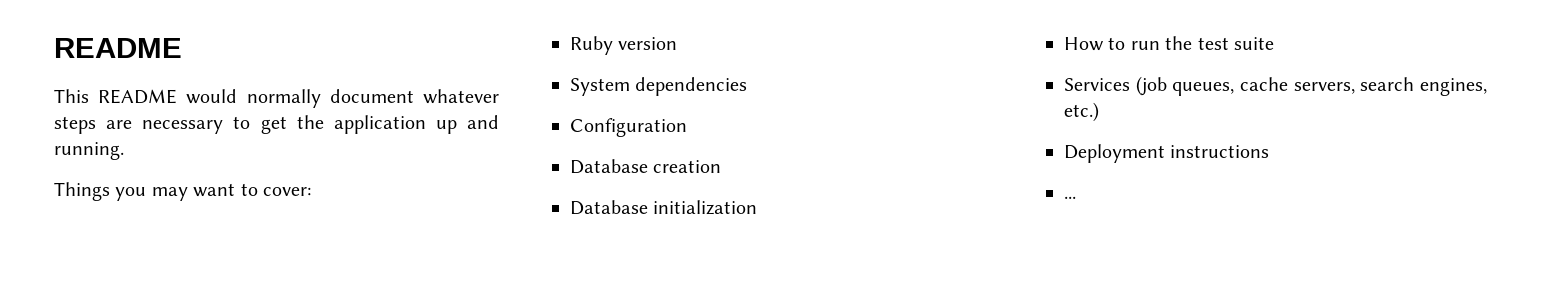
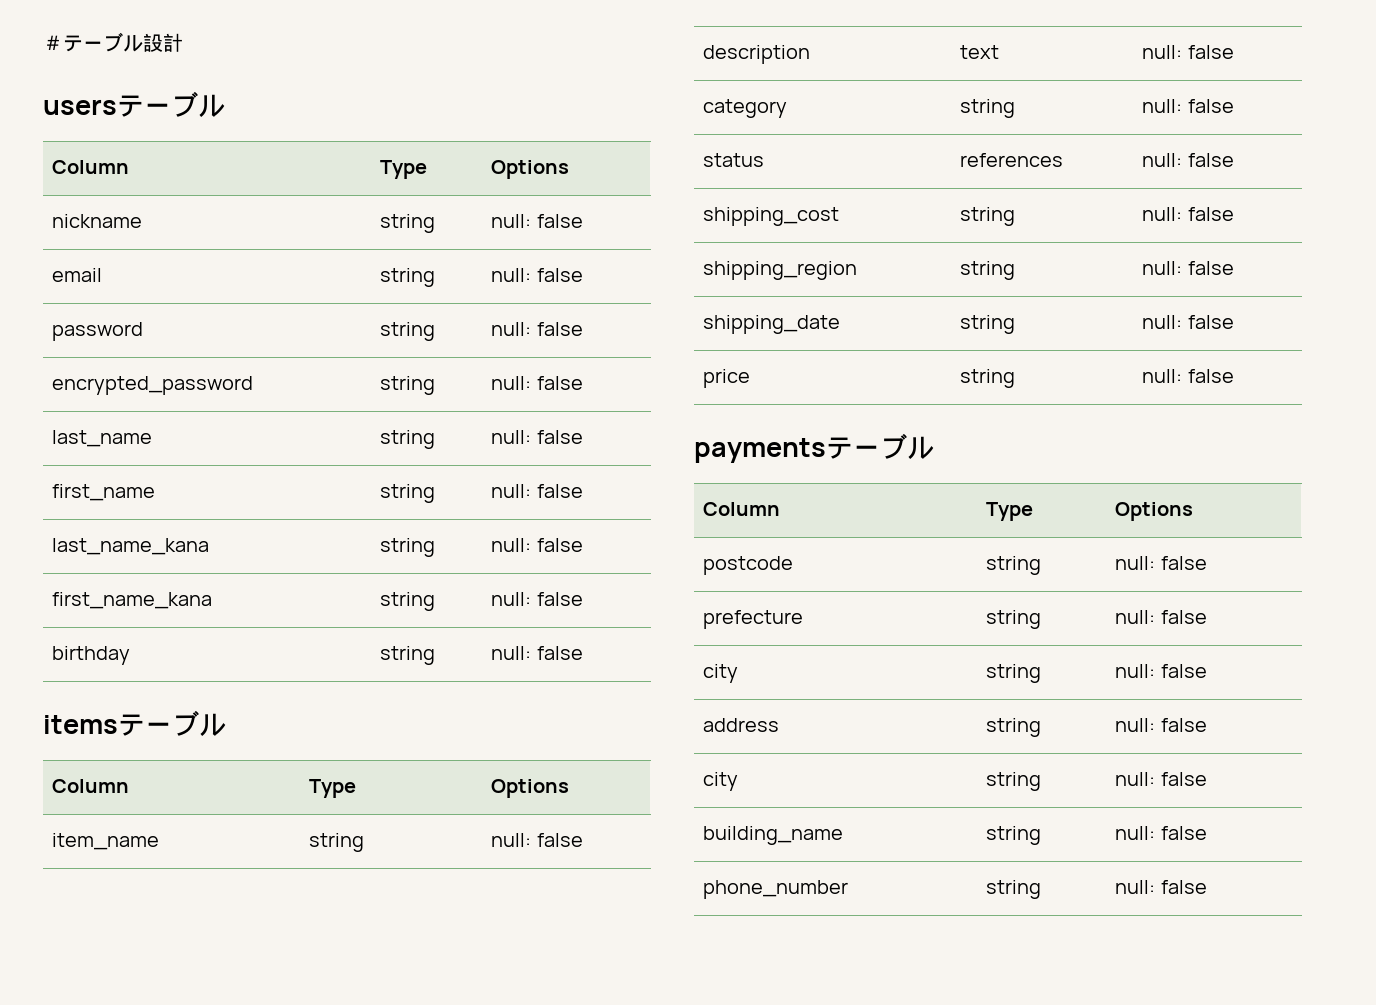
[54,38,182,58] [54,89,499,108] [54,115,499,134] [54,142,124,160] [54,182,311,201] [570,36,678,55] [570,77,748,96] [570,118,687,137] [570,159,722,174] [570,200,758,215] [1064,36,1274,51] [1064,76,1487,96] [1064,102,1099,122] [1064,144,1270,163] [1064,196,1076,199] README // This README would normally document whatever steps are necessary to get the application up and running. // Things you may want to cover: // Ruby version // System dependencies // Configuration // Database creation // Database initialization // How to run the test suite // Services (job queues, cache servers, search engines, etc.) // Deployment instructions // ... -> [43,32,183,52] [43,91,225,117] [52,160,130,174] [380,160,428,179] [491,160,570,179] [52,214,143,228] [380,214,436,233] [491,214,583,228] [52,268,103,282] [380,268,436,287] [491,268,583,282] [52,322,144,341] [380,322,436,341] [491,322,583,336] [52,376,254,395] [380,376,436,395] [491,376,583,390] [52,430,153,447] [380,430,436,449] [491,430,583,444] [52,484,156,501] [380,484,436,503] [491,484,583,498] [52,538,210,555] [380,538,436,557] [491,538,583,552] [52,592,213,609] [380,592,436,611] [491,592,583,606] [52,646,131,665] [380,646,436,665] [491,646,583,660] [43,710,226,736] [52,779,130,793] [309,779,357,798] [491,779,570,798] [52,833,160,850] [309,833,365,852] [491,833,583,847] [703,45,811,64] [960,45,1000,59] [1142,45,1234,59] [703,99,788,118] [960,99,1016,118] [1142,99,1234,113] [703,153,765,167] [960,153,1064,167] [1142,153,1234,167] [703,207,840,226] [960,207,1016,226] [1142,207,1234,221] [703,261,858,280] [960,261,1016,280] [1142,261,1234,275] [703,315,841,334] [960,315,1016,334] [1142,315,1234,329] [703,369,751,388] [960,369,1016,388] [1142,369,1234,383] [694,433,934,463] [703,502,781,516] [986,502,1034,521] [1115,502,1194,521] [703,556,794,575] [986,556,1042,575] [1115,556,1207,570] [703,610,804,629] [986,610,1042,629] [1115,610,1207,624] [703,664,739,683] [986,664,1042,683] [1115,664,1207,678] [703,718,780,732] [986,718,1042,737] [1115,718,1207,732] [703,772,739,791] [986,772,1042,791] [1115,772,1207,786] [703,826,844,845] [986,826,1042,845] [1115,826,1207,840] [703,880,849,899] [986,880,1042,899] [1115,880,1207,894] ＃テーブル設計 // usersテーブル // Column | Type | Options // nickname | string | null: false // email | string | null: false // password | string | null: false // encrypted_password | string | null: false // last_name | string | null: false // first_name | string | null: false // last_name_kana | string | null: false // first_name_kana | string | null: false // birthday | string | null: false // itemsテーブル // Column | Type | Options // item_name | string | null: false // description | text | null: false // category | string | null: false // status | references | null: false // shipping_cost | string | null: false // shipping_region | string | null: false // shipping_date | string | null: false // price | string | null: false // paymentsテーブル // Column | Type | Options // postcode | string | null: false // prefecture | string | null: false // city | string | null: false // address | string | null: false // city | string | null: false // building_name | string | null: false // phone_number | string | null: false

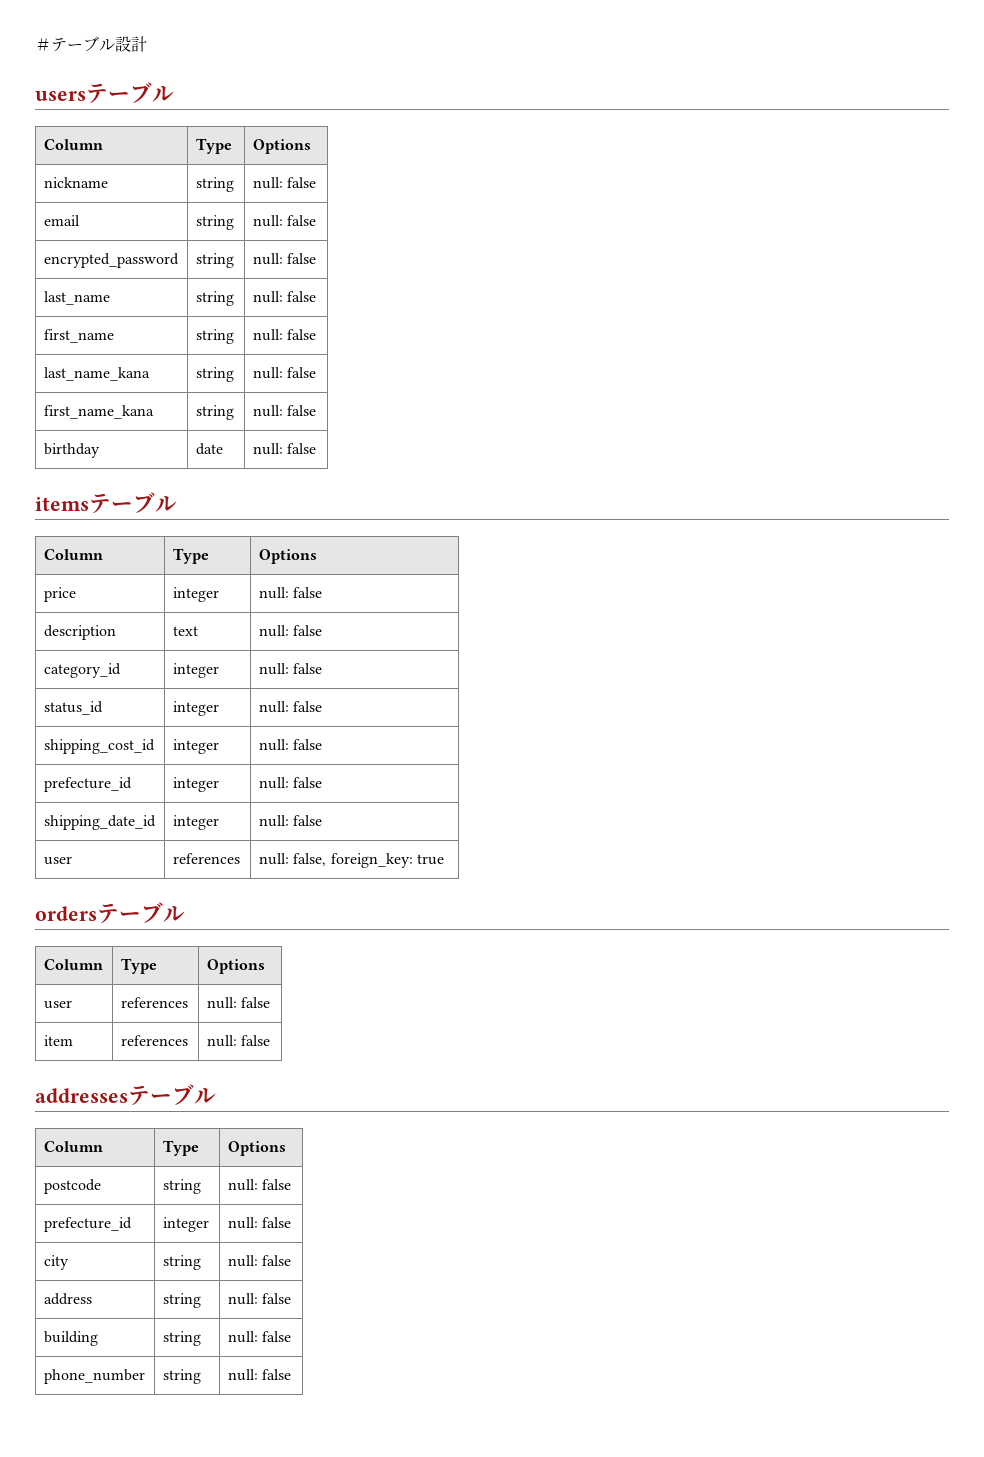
[52,322,144,341] [380,322,436,341] [491,322,583,336] // password | string | null: false -> (317, 220) none
[380,646,436,665] string -> [195,443,223,455] date
[52,833,160,850] [309,833,365,852] item_name | string -> [43,587,76,602] [172,587,219,602] price | integer
[703,99,788,118] [960,99,1016,118] [1142,99,1234,113] [703,153,765,167] [960,153,1064,167] [1142,153,1234,167] [703,207,840,226] [960,207,1016,226] [1142,207,1234,221] [703,261,858,280] [960,261,1016,280] [1142,261,1234,275] [703,315,841,334] [960,315,1016,334] [1142,315,1234,329] [703,369,751,388] [960,369,1016,388] [1142,369,1234,383] [694,438,826,463] category | string | null: false // status | references | null: false // shipping_cost | string | null: false // shipping_region | string | null: false // shipping_date | string | null: false // price | string | null: false // payments -> [43,663,121,678] [172,663,219,678] [258,663,323,675] [43,701,103,715] [172,701,219,716] [258,701,323,713] [43,739,155,754] [172,739,219,754] [258,739,323,751] [43,777,132,792] [172,777,219,792] [258,777,323,789] [43,815,156,830] [172,815,219,830] [258,815,323,827] [43,856,72,865] [172,853,240,864] [258,853,444,868] [35,902,185,924] [43,959,103,970] [120,958,157,974] [206,959,265,974] [43,1000,72,1009] [120,997,188,1008] [206,997,271,1009] [43,1035,73,1046] [120,1035,188,1046] [206,1035,271,1047] [35,1088,128,1103] category_id | integer | null: false // status_id | integer | null: false // shipping_cost_id | integer | null: false // prefecture_id | integer | null: false // shipping_date_id | integer | null: false // user | references | null: false, foreign_key: true // ordersテーブル // Column | Type | Options // user | references | null: false // item | references | null: false // addresses
[703,610,804,629] [986,610,1042,629] prefecture | string -> [43,1217,132,1232] [162,1217,209,1232] prefecture_id | integer
[703,772,739,791] [986,772,1042,791] [1115,772,1207,786] [703,826,844,845] city | string | null: false // building_name -> [43,1331,98,1346] building

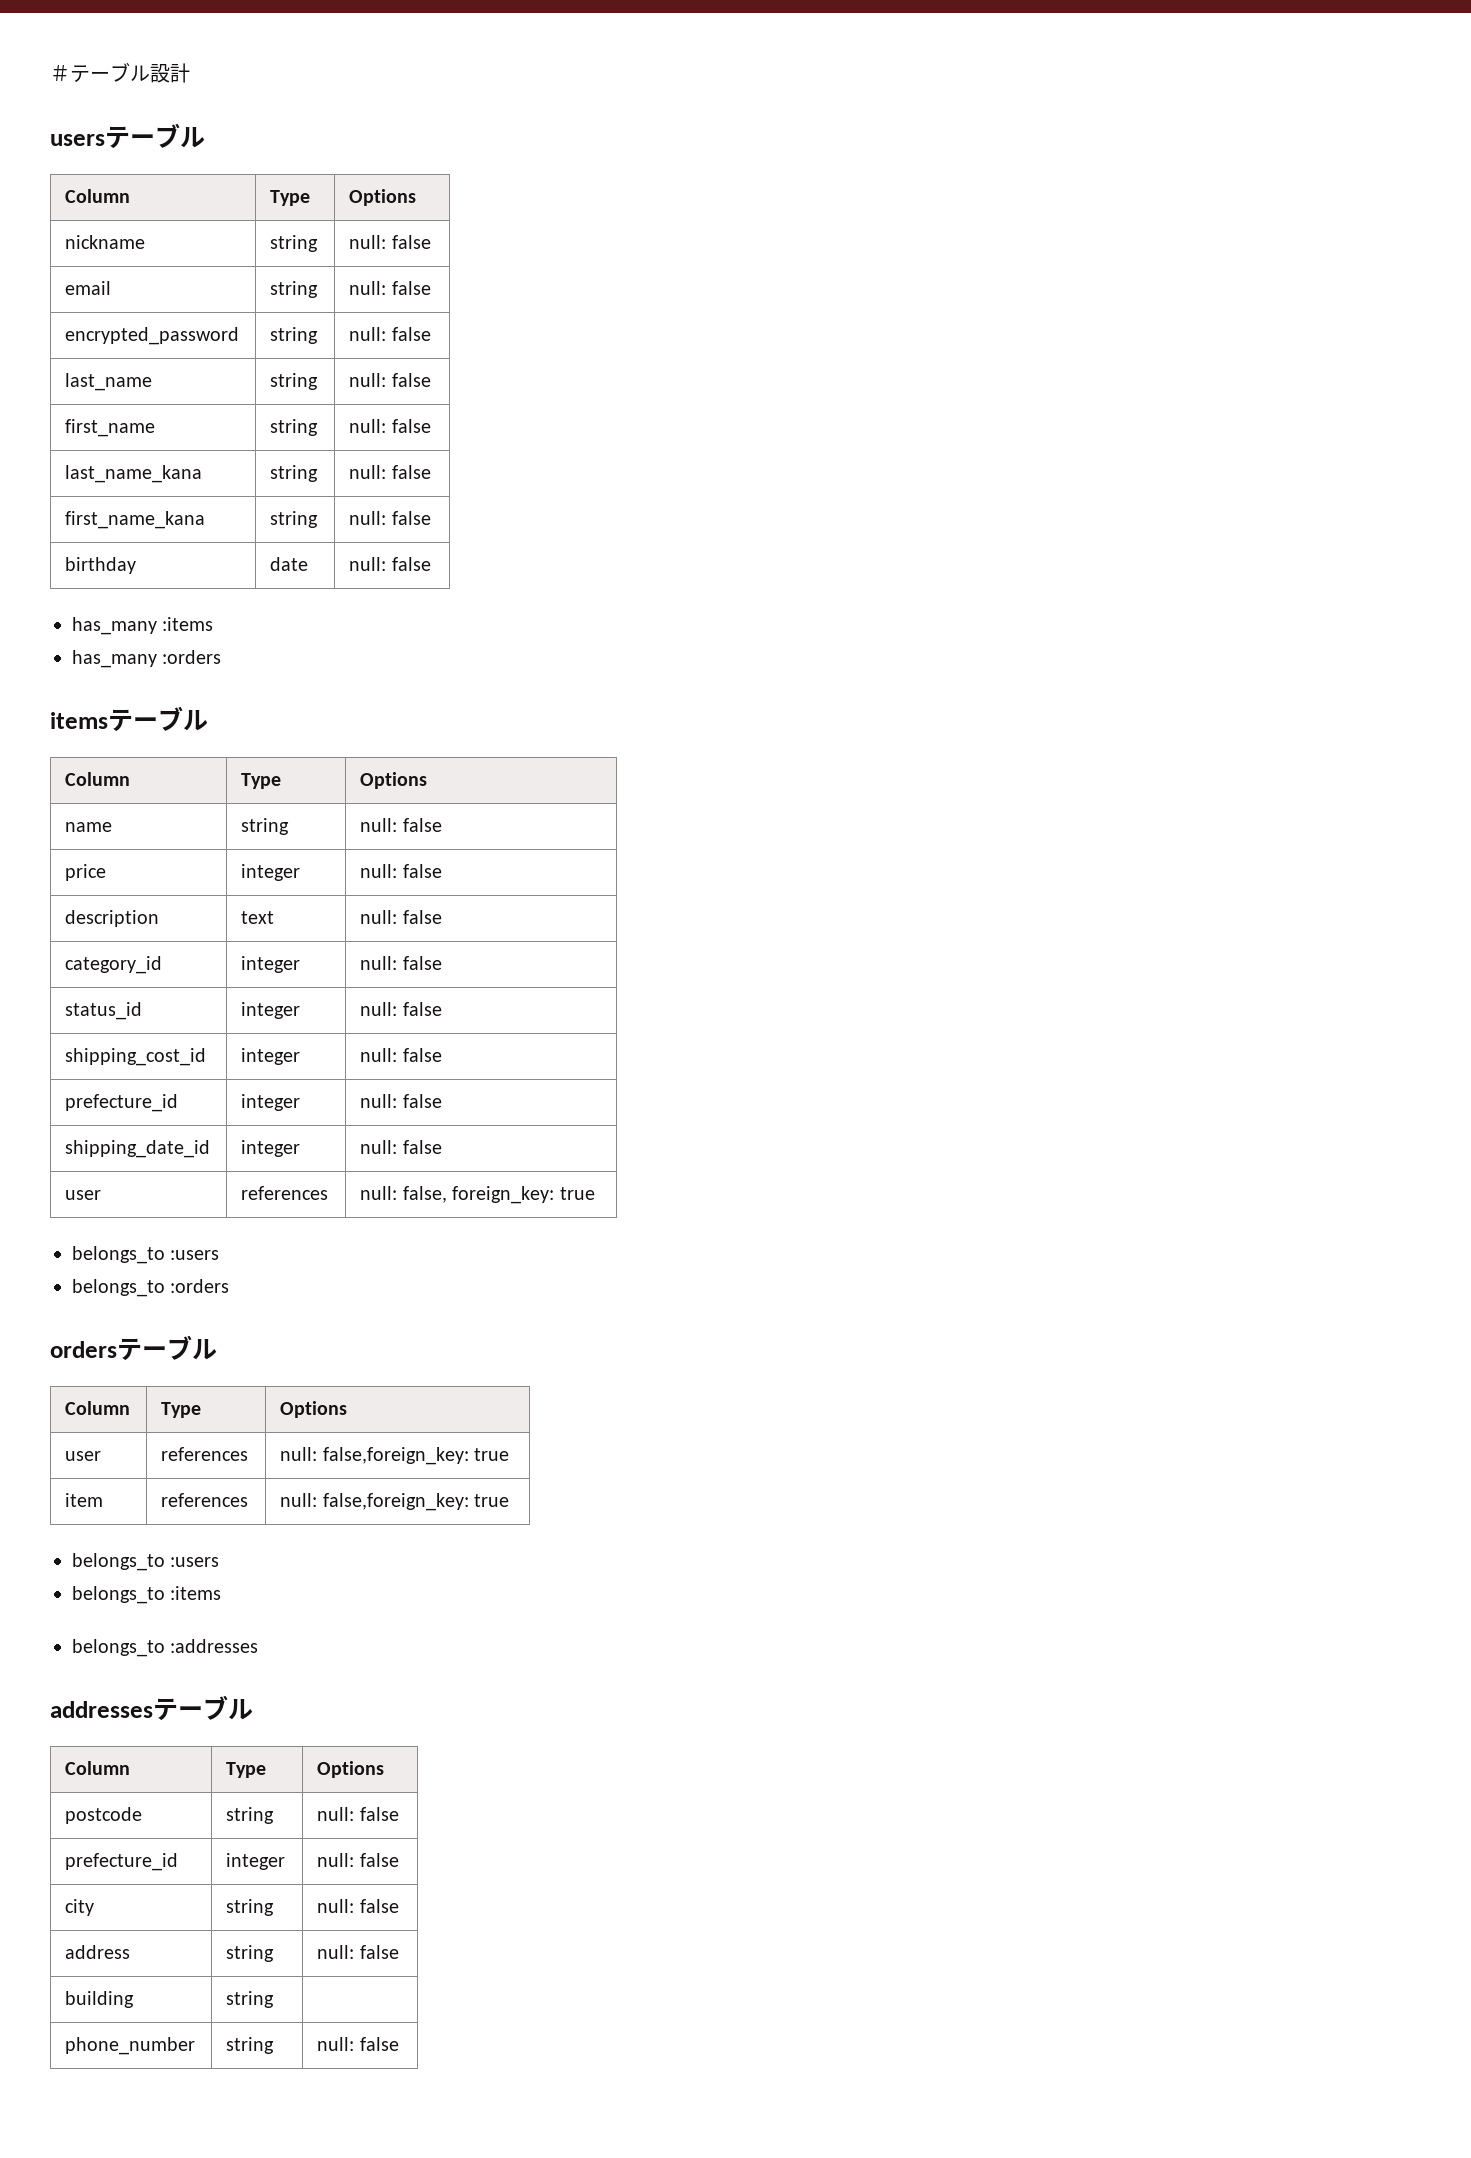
(317, 448) none -> [72,617,214,635] [72,650,222,668] // has_many :items // has_many :orders
(317, 556) none -> [65,822,113,832] [241,818,290,835] [360,818,442,832] // name | string | null: false
(444, 859) none -> [72,1246,220,1264] [72,1279,230,1297] // belongs_to :users // belongs_to :orders
[241,997,271,1008] false -> [322,1447,510,1465] false,foreign_key: true
[241,1035,271,1046] false -> [322,1493,510,1511] [72,1553,220,1571] [72,1586,222,1604] [72,1639,259,1657] false,foreign_key: true // belongs_to :users // belongs_to :items // belongs_to :addresses
[227,1331,292,1343] null: false -> (275, 1999) none

